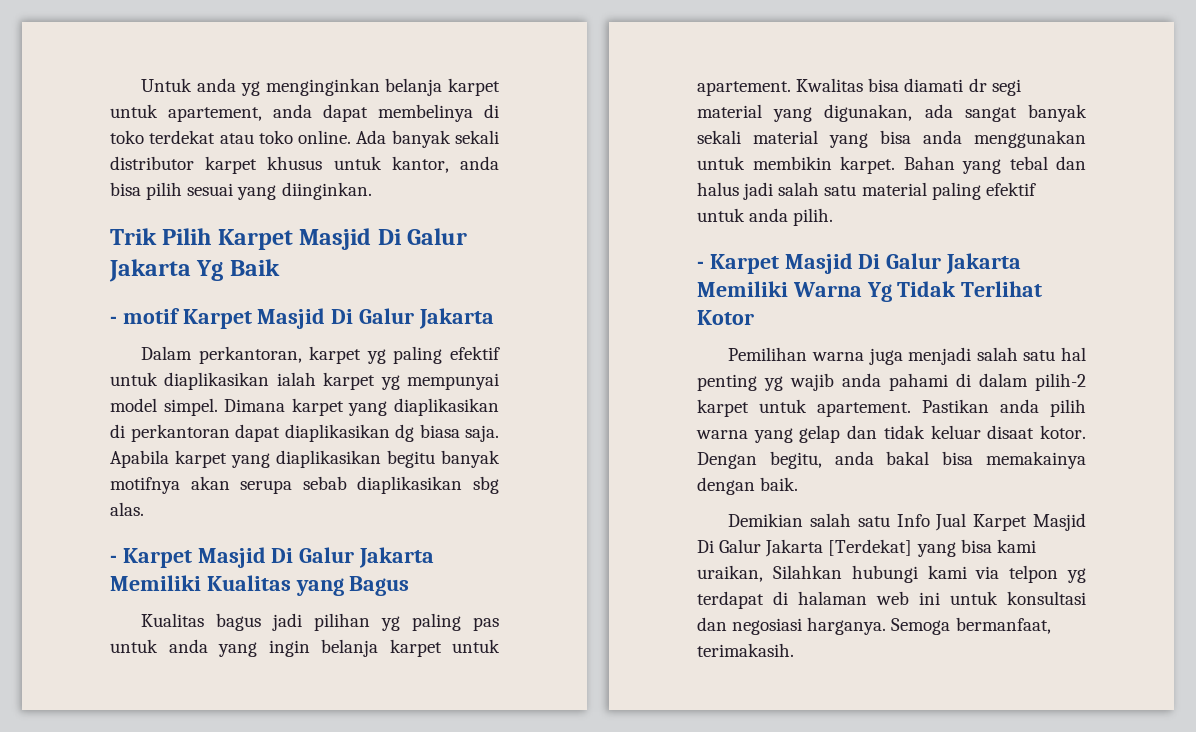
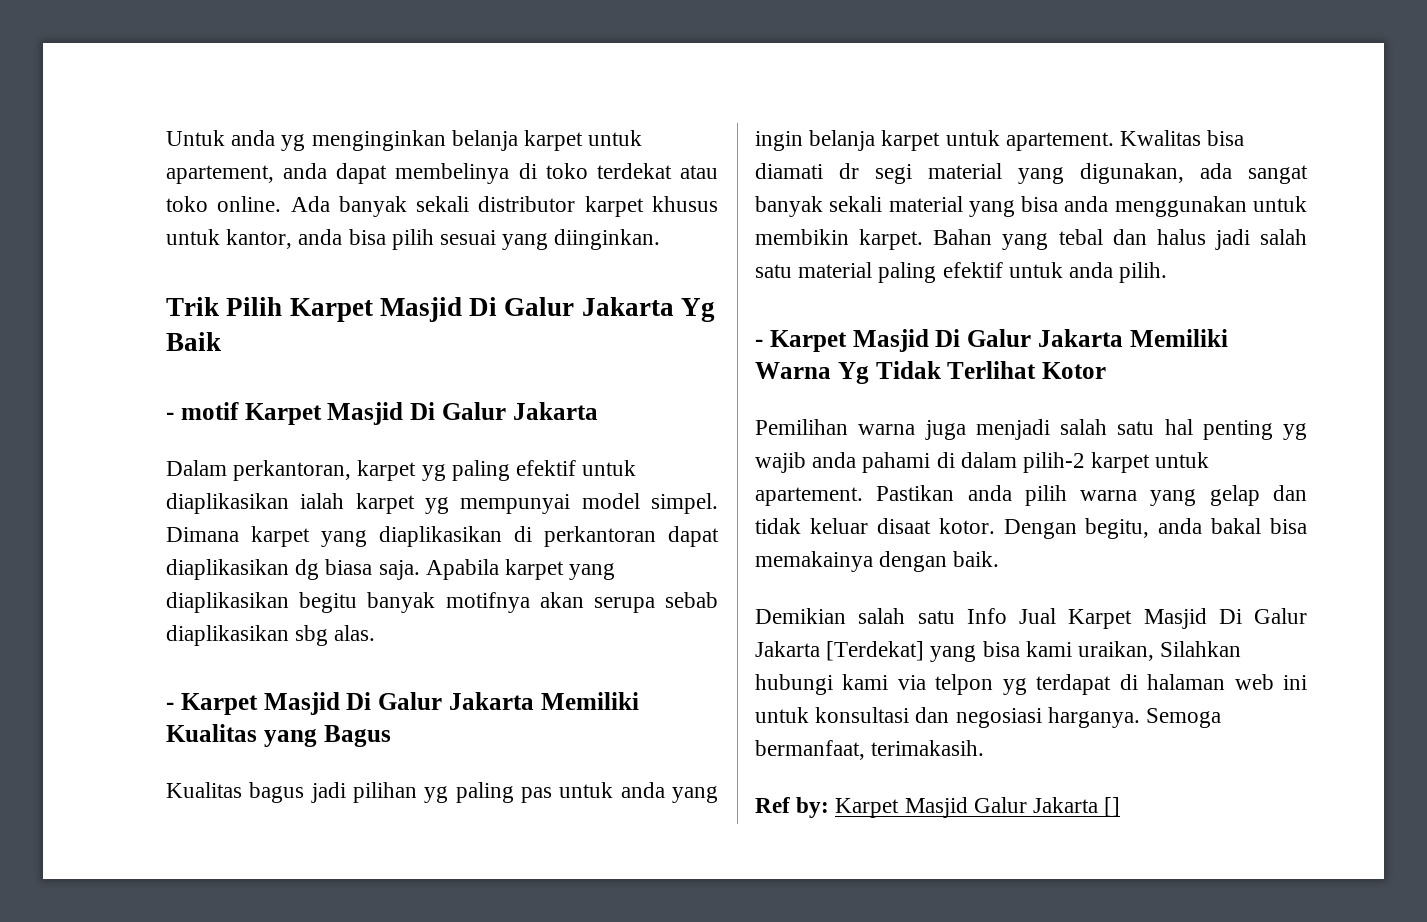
(794, 650) none -> [755,797,1121,818] // Ref by: Karpet Masjid Galur Jakarta []

